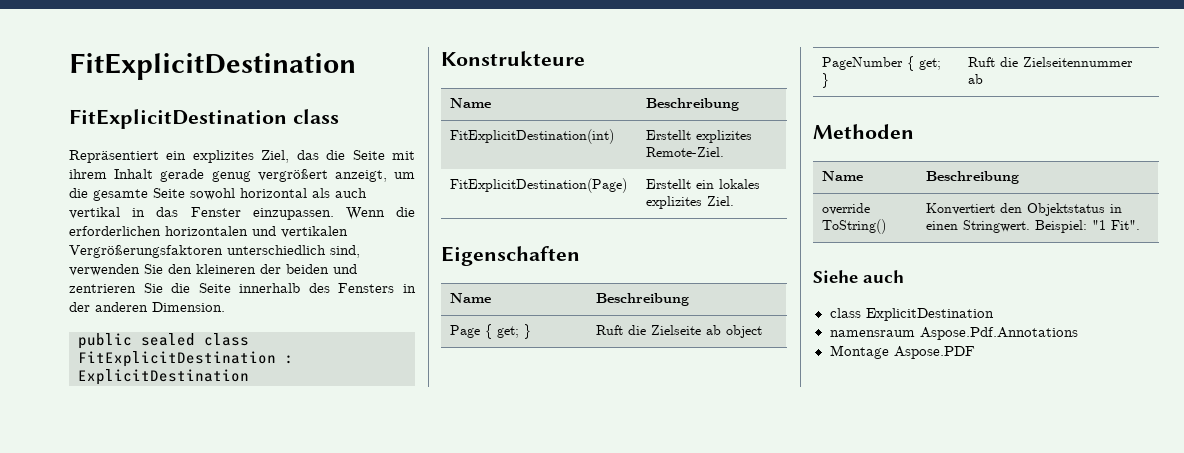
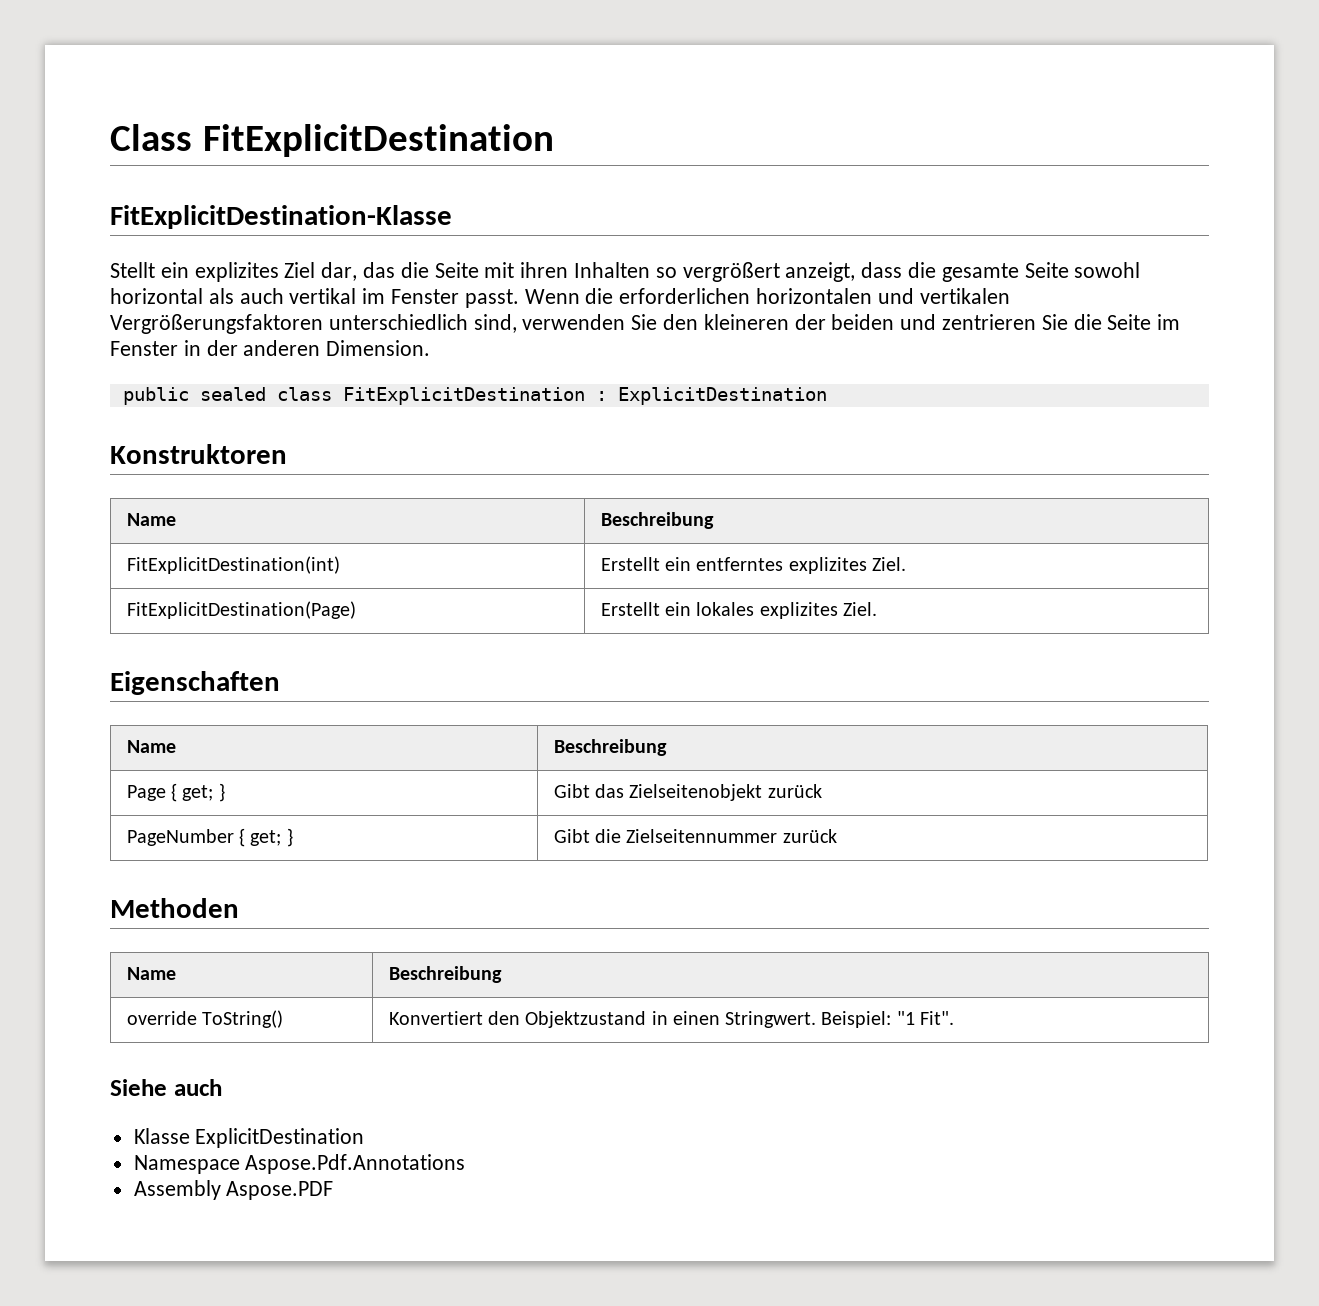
(69, 66) none -> [110,124,192,151] Class
[69,109,339,129] [69,150,415,163] [69,169,251,182] FitExplicitDestination class // Repräsentiert ein explizites Ziel, das die Seite mit ihrem Inhalt gerade genug -> [110,205,452,229] [110,262,677,282] FitExplicitDestination-Klasse // Stellt ein explizites Ziel dar, das die Seite mit ihren Inhalten so
[394,172,415,179] um -> [861,262,903,278] dass
[132,207,334,220] in das Fenster einzupassen. -> [362,288,519,308] im Fenster passt.
[239,283,395,293] innerhalb des Fensters -> [1157,314,1181,330] [110,341,178,356] im Fenster
[441,51,585,66] Konstrukteure -> [110,444,287,464] Konstruktoren
[696,130,753,143] [646,147,725,157] explizites Remote-Ziel. -> [665,557,906,574] ein entferntes explizites Ziel.
[596,325,763,338] Ruft die Zielseite ab object -> [553,784,822,801] Gibt das Zielseitenobjekt zurück
[968,57,996,67] Ruft -> [553,829,590,843] Gibt
[968,74,984,84] ab -> [782,829,837,843] zurück
[1027,203,1106,216] Objektstatus -> [525,1011,647,1028] Objektzustand
[829,308,994,321] [829,330,915,337] class ExplicitDestination // namensraum -> [133,1128,365,1148] [133,1155,240,1174] Klasse ExplicitDestination // Namespace
[829,345,889,359] Montage -> [133,1180,221,1200] Assembly

